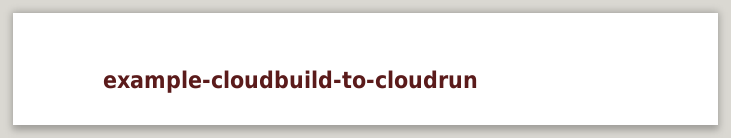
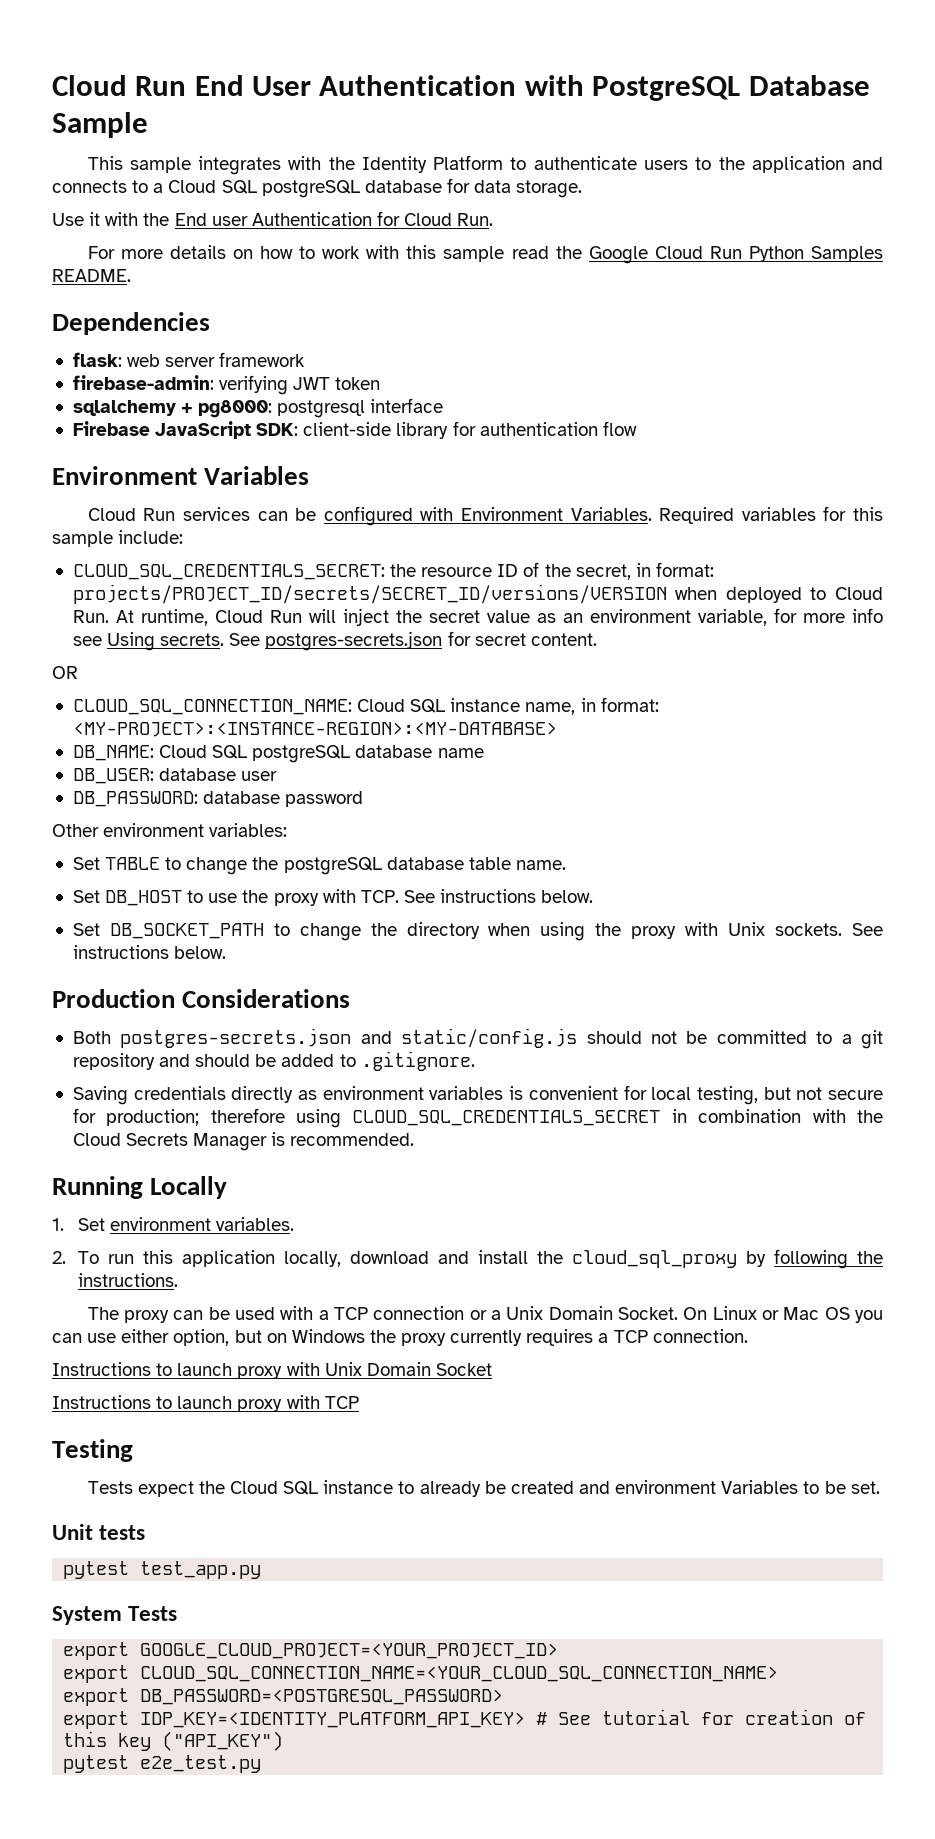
[103,70,478,93] example-cloudbuild-to-cloudrun -> [52,75,870,101] [52,112,148,138] [87,155,884,175] [52,178,583,198] [52,211,494,226] [87,245,883,264] [52,269,131,282] [52,312,210,335] [72,352,306,367] [72,375,381,395] [72,398,444,418] [72,421,637,439] [52,466,310,485] [87,506,884,526] [52,530,184,547] [72,562,714,580] [72,584,883,604] [72,608,884,626] [72,631,597,651] [52,666,78,679] [72,697,659,715] [72,722,557,737] [72,745,484,763] [72,768,278,784] [72,791,364,807] [52,823,288,837] [72,857,566,875] [72,889,594,906] [72,922,883,941] [72,945,227,959] [52,989,351,1008] [72,1028,883,1049] [72,1051,475,1071] [72,1085,884,1105] [72,1108,884,1128] [72,1132,415,1151] [52,1176,228,1199] [52,1217,294,1231] [52,1249,883,1269] [77,1273,178,1287] [87,1306,884,1323] [52,1329,748,1346] [52,1362,492,1379] [52,1395,359,1412] [52,1439,133,1462] [87,1480,880,1497] [52,1524,146,1540] [63,1561,262,1579] [52,1606,178,1625] [63,1642,559,1660] [63,1665,779,1683] [63,1688,504,1706] [63,1709,867,1729] [63,1731,284,1751] [63,1755,262,1773] Cloud Run End User Authentication with PostgreSQL Database Sample // This sample integrates with the Identity Platform to authenticate users to the application and connects to a Cloud SQL postgreSQL database for data storage. // Use it with the End user Authentication for Cloud Run. // For more details on how to work with this sample read the Google Cloud Run Python Samples README. // Dependencies // flask: web server framework // firebase-admin: verifying JWT token // sqlalchemy + pg8000: postgresql interface // Firebase JavaScript SDK: client-side library for authentication flow // Environment Variables // Cloud Run services can be configured with Environment Variables. Required variables for this sample include: // CLOUD_SQL_CREDENTIALS_SECRET: the resource ID of the secret, in format: projects/PROJECT_ID/secrets/SECRET_ID/versions/VERSION when deployed to Cloud Run. At runtime, Cloud Run will inject the secret value as an environment variable, for more info see Using secrets. See postgres-secrets.json for secret content. // OR // CLOUD_SQL_CONNECTION_NAME: Cloud SQL instance name, in format: <MY-PROJECT>:<INSTANCE-REGION>:<MY-DATABASE> // DB_NAME: Cloud SQL postgreSQL database name // DB_USER: database user // DB_PASSWORD: database password // Other environment variables: // Set TABLE to change the postgreSQL database table name. // Set DB_HOST to use the proxy with TCP. See instructions below. // Set DB_SOCKET_PATH to change the directory when using the proxy with Unix sockets. See instructions below. // Production Considerations // Both postgres-secrets.json and static/config.js should not be committed to a git repository and should be added to .gitignore. // Saving credentials directly as environment variables is convenient for local testing, but not secure for production; therefore using CLOUD_SQL_CREDENTIALS_SECRET in combination with the Cloud Secrets Manager is recommended. // Running Locally // 1. Set environment variables. // 2. To run this application locally, download and install the cloud_sql_proxy by following the instructions. // The proxy can be used with a TCP connection or a Unix Domain Socket. On Linux or Mac OS you can use either option, but on Windows the proxy currently requires a TCP connection. // Instructions to launch proxy with Unix Domain Socket // Instructions to launch proxy with TCP // Testing // Tests expect the Cloud SQL instance to already be created and environment Variables to be set. // Unit tests // pytest test_app.py // System Tests // export GOOGLE_CLOUD_PROJECT=<YOUR_PROJECT_ID> // export CLOUD_SQL_CONNECTION_NAME=<YOUR_CLOUD_SQL_CONNECTION_NAME> // export DB_PASSWORD=<POSTGRESQL_PASSWORD> // export IDP_KEY=<IDENTITY_PLATFORM_API_KEY> # See tutorial for creation of this key ("API_KEY") // pytest e2e_test.py

